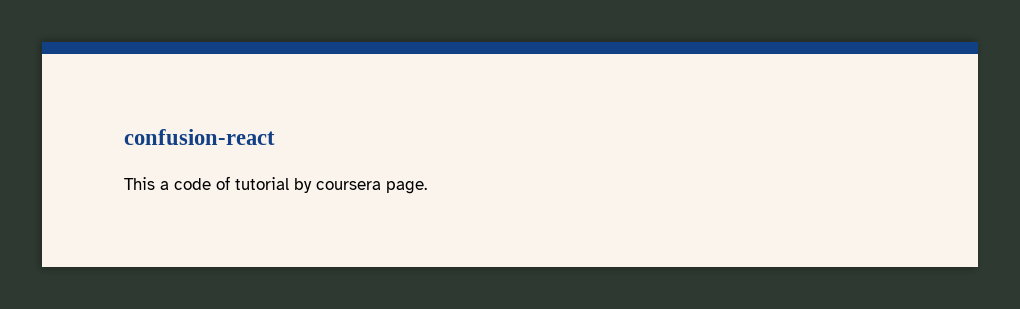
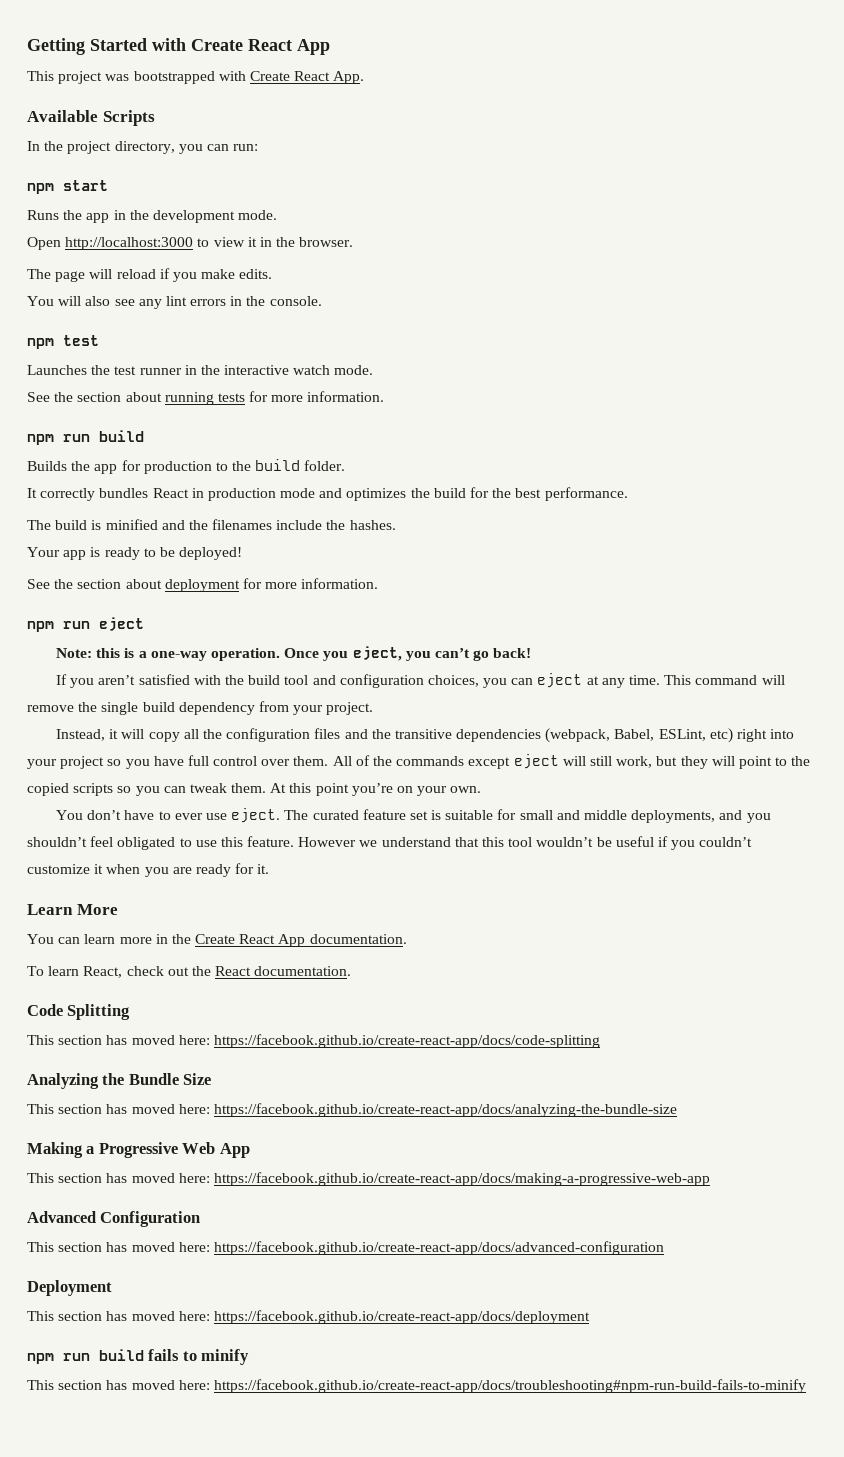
[124,129,275,145] [124,176,427,194] confusion-react // This a code of tutorial by coursera page. -> [27,38,330,55] [27,71,365,84] [27,110,155,126] [27,141,259,154] [27,180,108,194] [27,210,278,223] [27,237,354,250] [27,268,273,282] [27,296,322,309] [27,335,99,349] [27,365,374,375] [27,391,385,405] [27,430,144,445] [27,459,346,474] [27,487,628,501] [27,519,396,530] [27,547,243,560] [27,578,379,592] [27,617,144,632] [56,646,532,661] [56,673,785,688] [27,701,374,715] [56,728,795,743] [27,754,811,769] [27,783,482,796] [56,808,771,823] [27,836,753,850] [27,863,270,877] [27,904,118,915] [27,934,407,947] [27,966,352,978] [27,1004,131,1020] [27,1034,600,1048] [27,1073,212,1089] [27,1103,677,1117] [27,1142,250,1158] [27,1172,710,1186] [27,1211,201,1227] [27,1241,664,1255] [27,1280,112,1296] [27,1310,590,1324] [27,1349,250,1365] [27,1379,806,1393] Getting Started with Create React App // This project was bootstrapped with Create React App. // Available Scripts // In the project directory, you can run: // npm start // Runs the app in the development mode. // Open http://localhost:3000 to view it in the browser. // The page will reload if you make edits. // You will also see any lint errors in the console. // npm test // Launches the test runner in the interactive watch mode. // See the section about running tests for more information. // npm run build // Builds the app for production to the build folder. // It correctly bundles React in production mode and optimizes the build for the best performance. // The build is minified and the filenames include the hashes. // Your app is ready to be deployed! // See the section about deployment for more information. // npm run eject // Note: this is a one-way operation. Once you eject, you can’t go back! // If you aren’t satisfied with the build tool and configuration choices, you can eject at any time. This command will remove the single build dependency from your project. // Instead, it will copy all the configuration files and the transitive dependencies (webpack, Babel, ESLint, etc) right into your project so you have full control over them. All of the commands except eject will still work, but they will point to the copied scripts so you can tweak them. At this point you’re on your own. // You don’t have to ever use eject. The curated feature set is suitable for small and middle deployments, and you shouldn’t feel obligated to use this feature. However we understand that this tool wouldn’t be useful if you couldn’t customize it when you are ready for it. // Learn More // You can learn more in the Create React App documentation. // To learn React, check out the React documentation. // Code Splitting // This section has moved here: https://facebook.github.io/create-react-app/docs/code-splitting // Analyzing the Bundle Size // This section has moved here: https://facebook.github.io/create-react-app/docs/analyzing-the-bundle-size // Making a Progressive Web App // This section has moved here: https://facebook.github.io/create-react-app/docs/making-a-progressive-web-app // Advanced Configuration // This section has moved here: https://facebook.github.io/create-react-app/docs/advanced-configuration // Deployment // This section has moved here: https://facebook.github.io/create-react-app/docs/deployment // npm run build fails to minify // This section has moved here: https://facebook.github.io/create-react-app/docs/troubleshooting#npm-run-build-fails-to-minify

